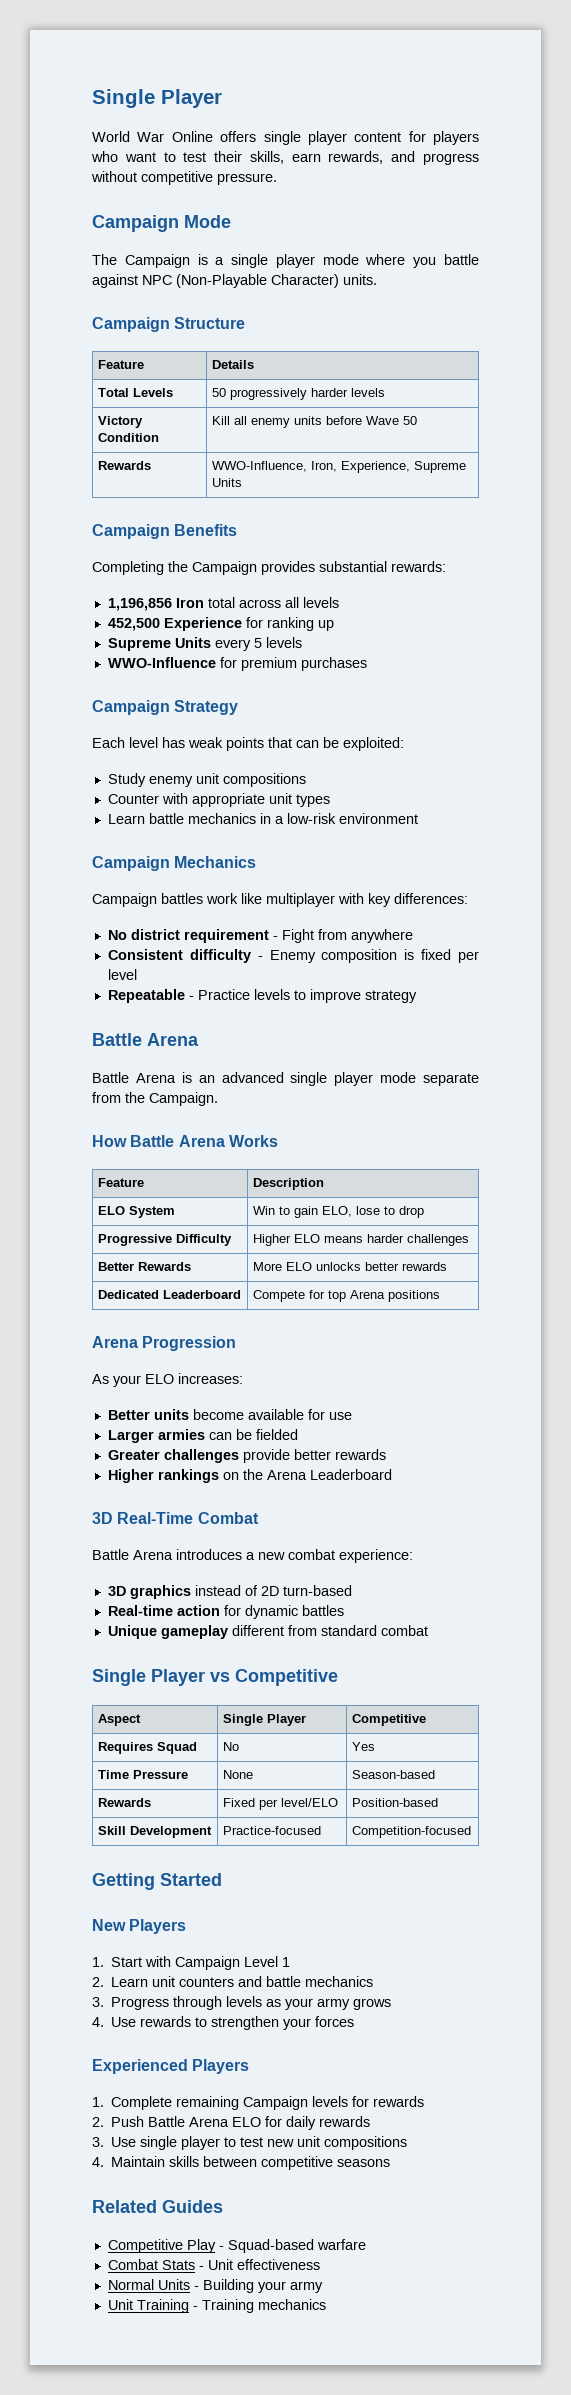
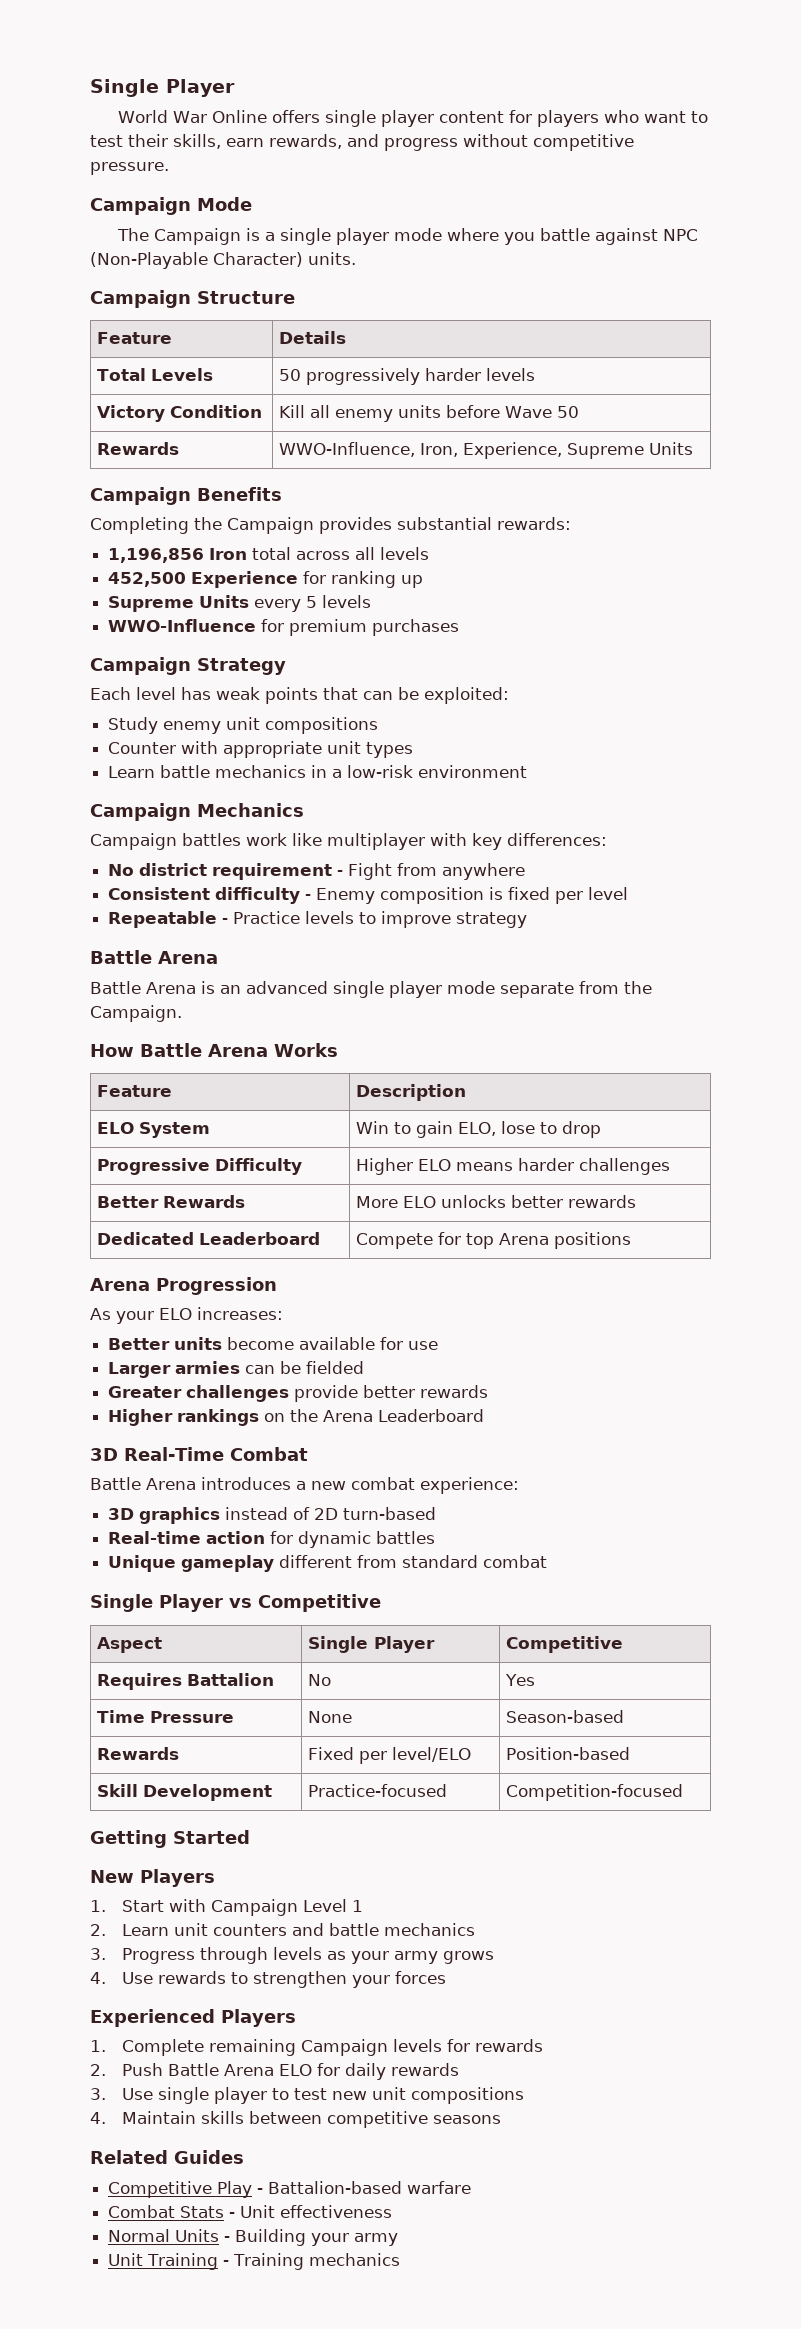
[156,1742,197,1754] Squad -> [186,1673,274,1686] Battalion
[227,2239,314,2253] Squad-based -> [268,2181,403,2194] Battalion-based

